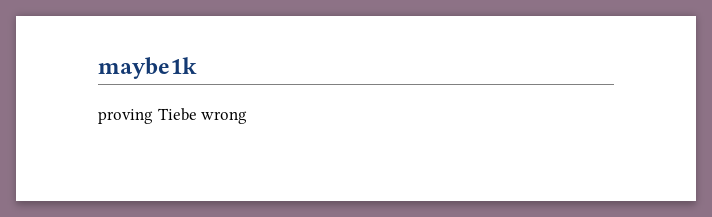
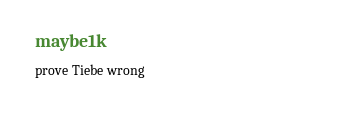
[98,109,153,124] proving -> [35,67,68,78] prove

